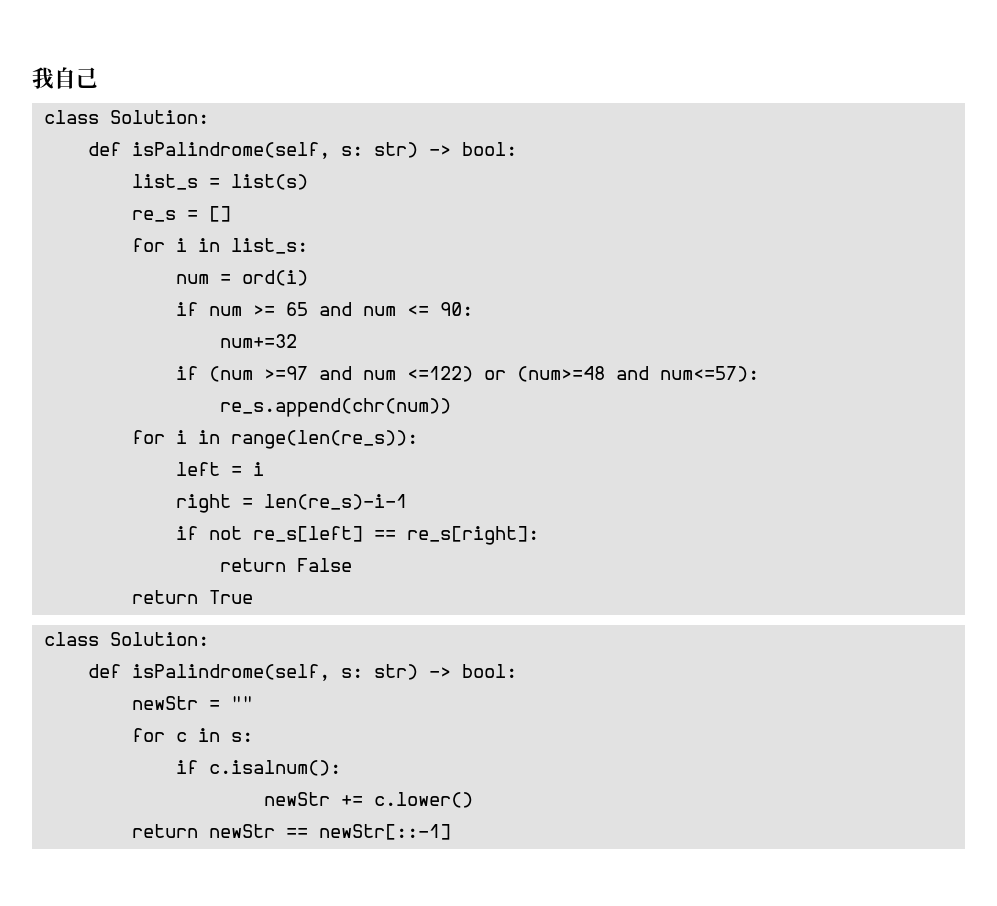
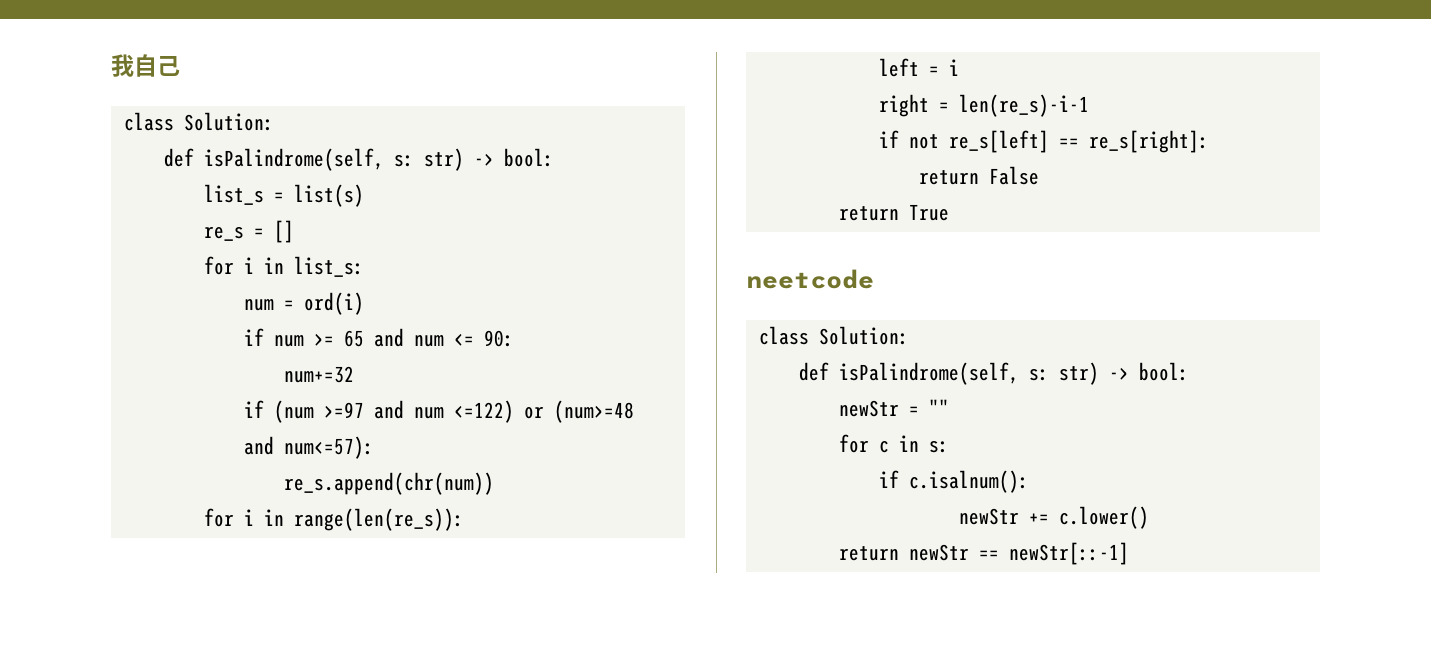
(254, 597) none -> [746,269,874,289] // neetcode

